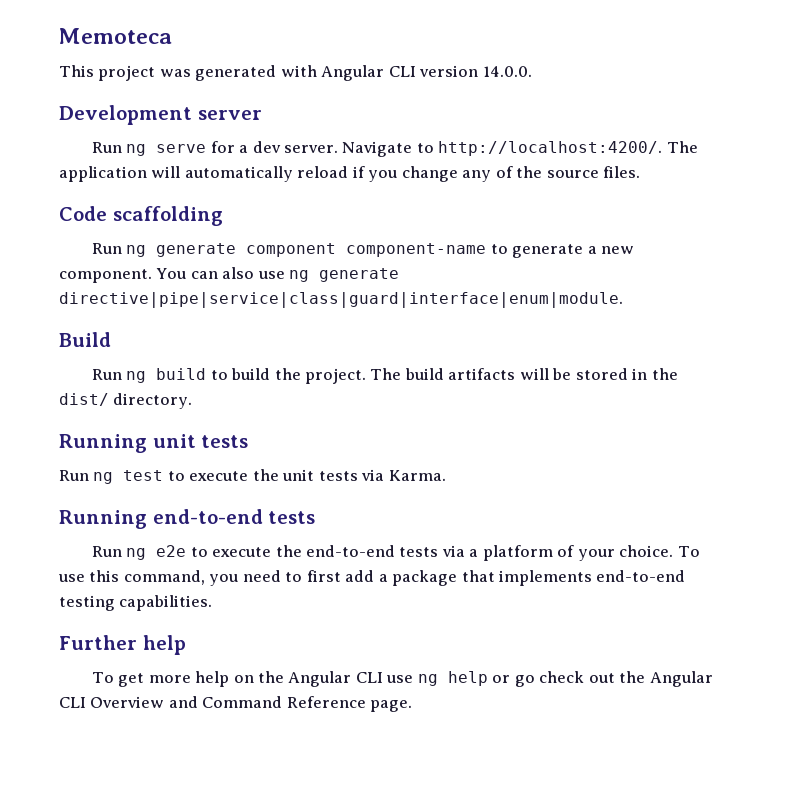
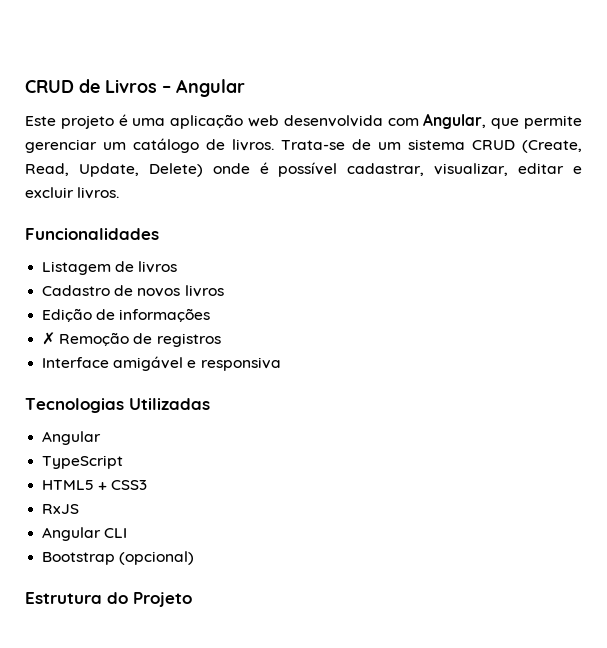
[59,28,172,44] [59,65,532,81] [59,105,262,125] [91,141,698,157] [59,166,641,182] [59,206,223,226] [91,243,635,258] [59,267,400,283] [59,292,623,308] [59,332,111,347] [91,368,678,384] [59,393,193,409] [59,434,249,453] [59,469,446,484] [59,509,316,529] [91,545,700,561] [58,570,686,586] [59,595,213,611] [59,635,186,655] [91,671,713,687] [59,696,413,712] Memoteca // This project was generated with Angular CLI version 14.0.0. // Development server // Run ng serve for a dev server. Navigate to http://localhost:4200/. The application will automatically reload if you change any of the source files. // Code scaffolding // Run ng generate component component-name to generate a new component. You can also use ng generate directive|pipe|service|class|guard|interface|enum|module. // Build // Run ng build to build the project. The build artifacts will be stored in the dist/ directory. // Running unit tests // Run ng test to execute the unit tests via Karma. // Running end-to-end tests // Run ng e2e to execute the end-to-end tests via a platform of your choice. To use this command, you need to first add a package that implements end-to-end testing capabilities. // Further help // To get more help on the Angular CLI use ng help or go check out the Angular CLI Overview and Command Reference page. -> [25,79,245,97] [25,113,582,129] [25,138,582,153] [25,162,583,177] [25,187,120,199] [25,228,159,240] [42,261,178,275] [42,285,224,297] [42,308,211,322] [42,332,221,347] [42,356,281,371] [25,398,210,413] [42,431,102,445] [42,455,124,469] [42,480,148,490] [42,504,80,514] [42,527,128,541] [42,551,195,565] [25,592,192,607] CRUD de Livros – Angular // Este projeto é uma aplicação web desenvolvida com Angular, que permite gerenciar um catálogo de livros. Trata-se de um sistema CRUD (Create, Read, Update, Delete) onde é possível cadastrar, visualizar, editar e excluir livros. // Funcionalidades // Listagem de livros // Cadastro de novos livros // Edição de informações // ✗ Remoção de registros // Interface amigável e responsiva // Tecnologias Utilizadas // Angular // TypeScript // HTML5 + CSS3 // RxJS // Angular CLI // Bootstrap (opcional) // Estrutura do Projeto

